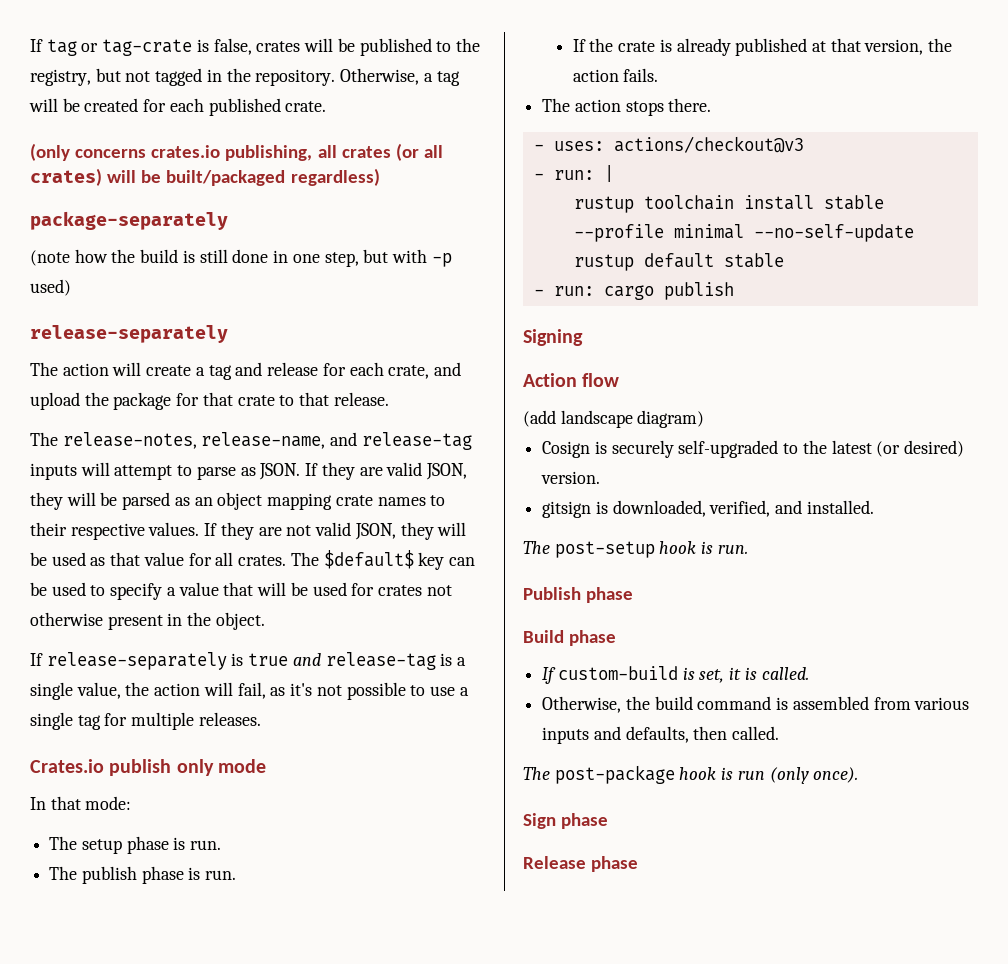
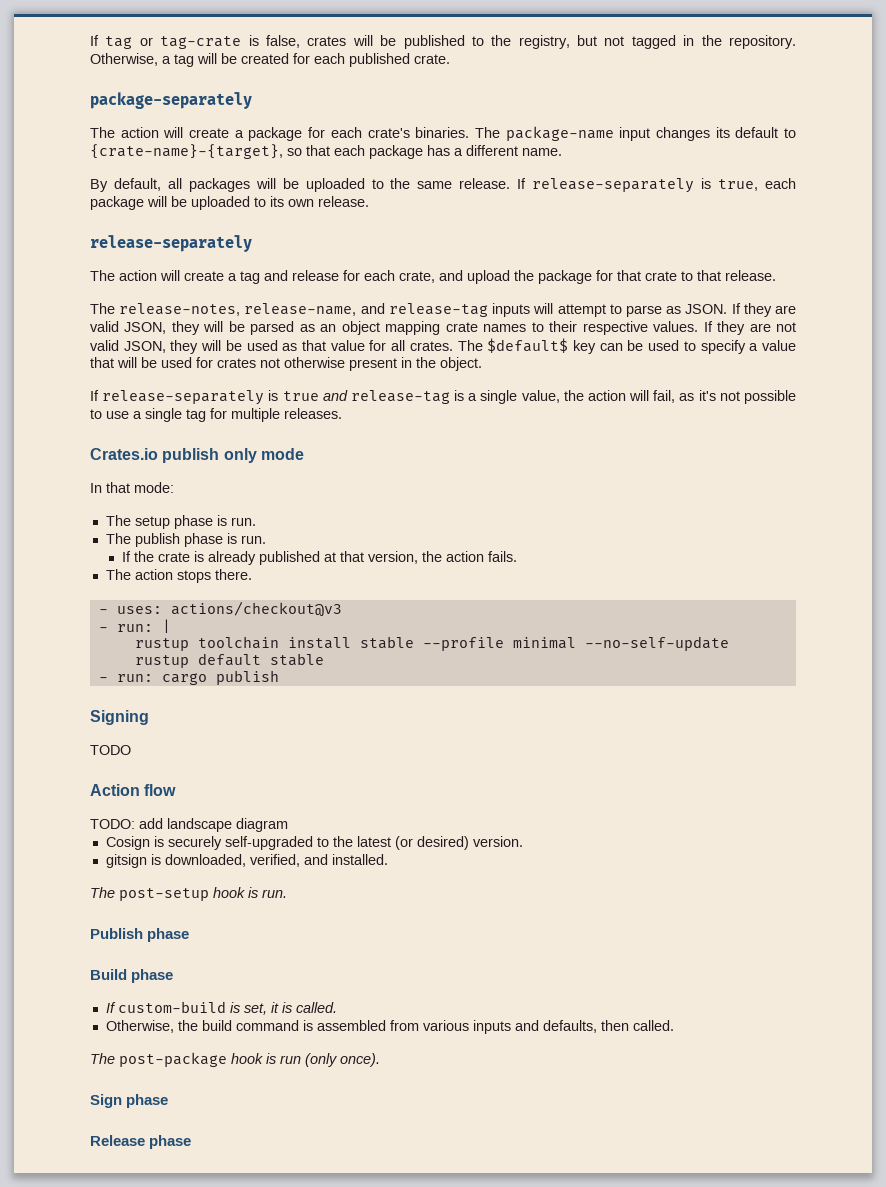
[30,143,443,161] [30,168,380,186] [30,211,228,230] [30,249,452,267] [30,279,71,296] (only concerns crates.io publishing, all crates (or all crates) will be built/packaged regardless) // package-separately // (note how the build is still done in one step, but with -p used) -> [90,92,252,109] [90,126,796,141] [90,144,562,159] [90,178,796,193] [90,196,369,210] package-separately // The action will create a package for each crate's binaries. The package-name input changes its default to {crate-name}-{target}, so that each package has a different name. // By default, all packages will be uploaded to the same release. If release-separately is true, each package will be uploaded to its own release.
(583, 337) none -> [90,745,131,755] // TODO
[523,410,705,428] (add landscape diagram) -> [90,818,288,832] TODO: add landscape diagram

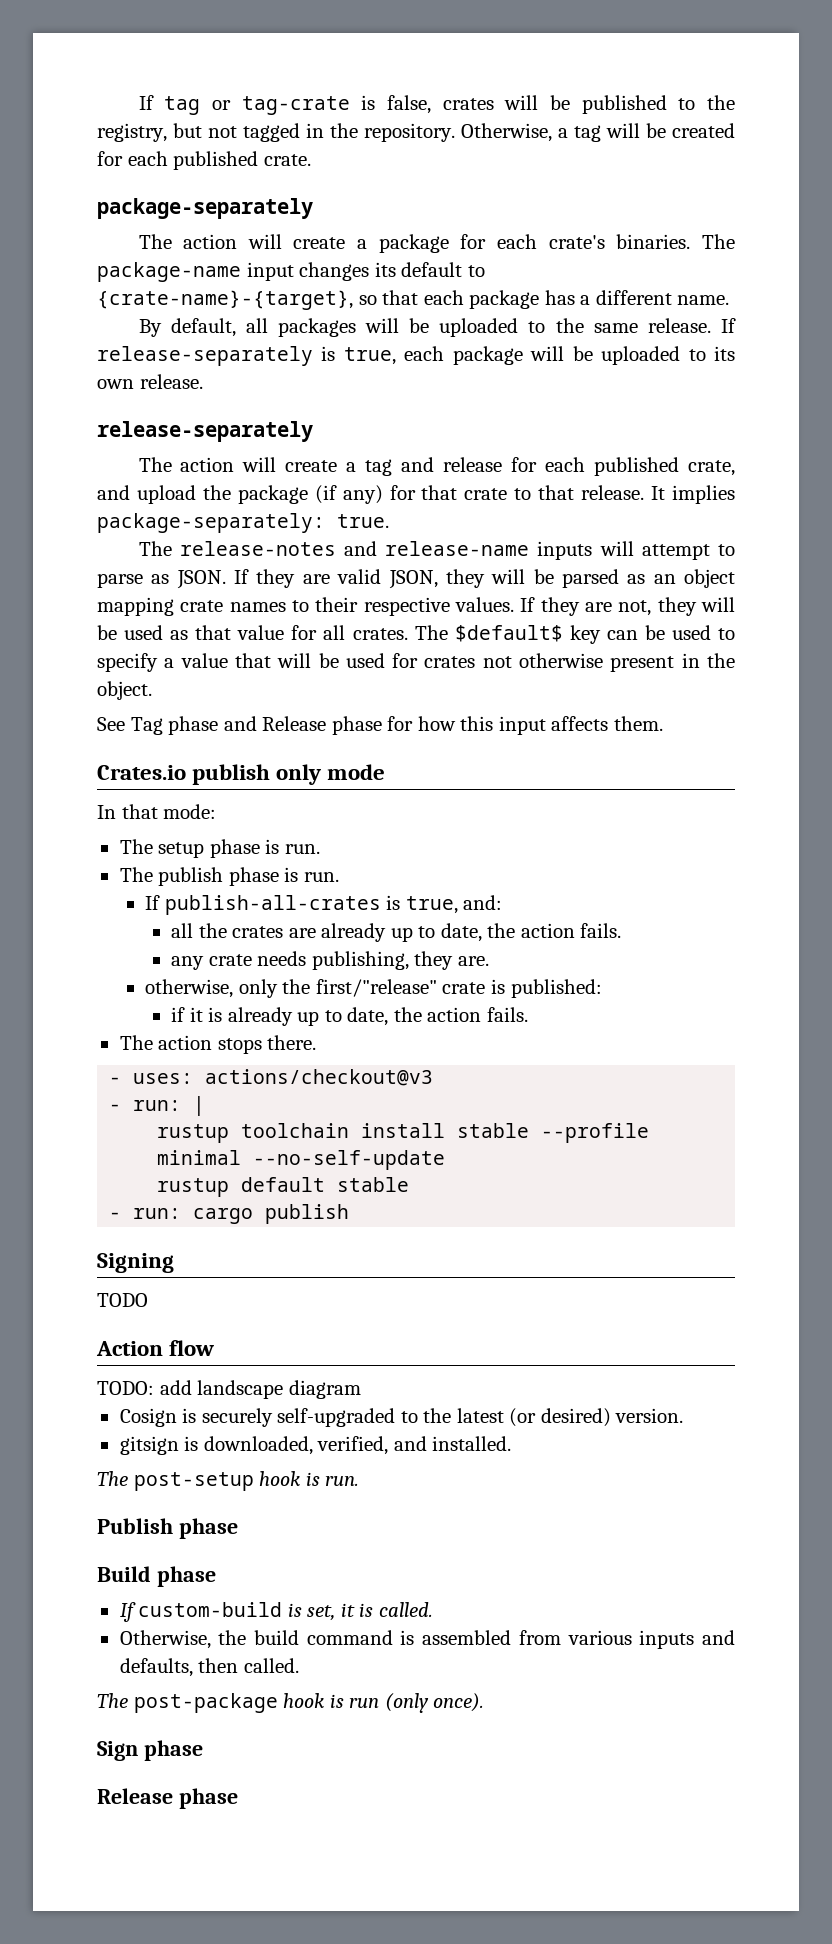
(395, 275) none -> [594,457,680,476] published
(592, 277) none -> [314,485,383,504] (if any)
[90,303,488,317] // The release-notes, release-name, and release-tag -> [651,485,735,504] [97,513,389,533] [138,541,530,556] It implies package-separately: true. // The release-notes and release-name
[776,322,797,332] [90,340,166,353] not valid JSON, -> [618,600,652,616] not,
[90,390,796,405] [90,408,342,422] If release-separately is true and release-tag is a single value, the action will fail, as it's not possible to use a single tag for multiple releases. -> [97,716,663,735] See Tag phase and Release phase for how this input affects them.
[134,551,419,565] the crate is already published at that version, -> [164,895,503,915] [171,923,622,942] [171,951,489,970] [145,979,602,998] [171,1007,389,1026] publish-all-crates is true, and: // all the crates are already up to date, the action fails. // any crate needs publishing, they are. // otherwise, only the first/"release" crate is published: // if it is already up to date,

